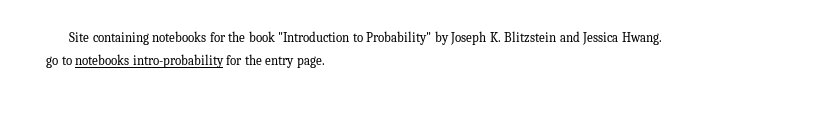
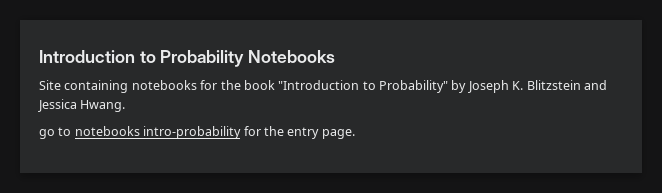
(69, 37) none -> [39,50,336,67] Introduction to Probability Notebooks //

